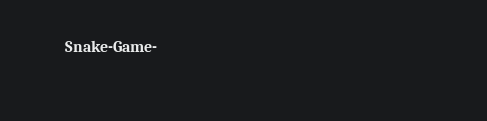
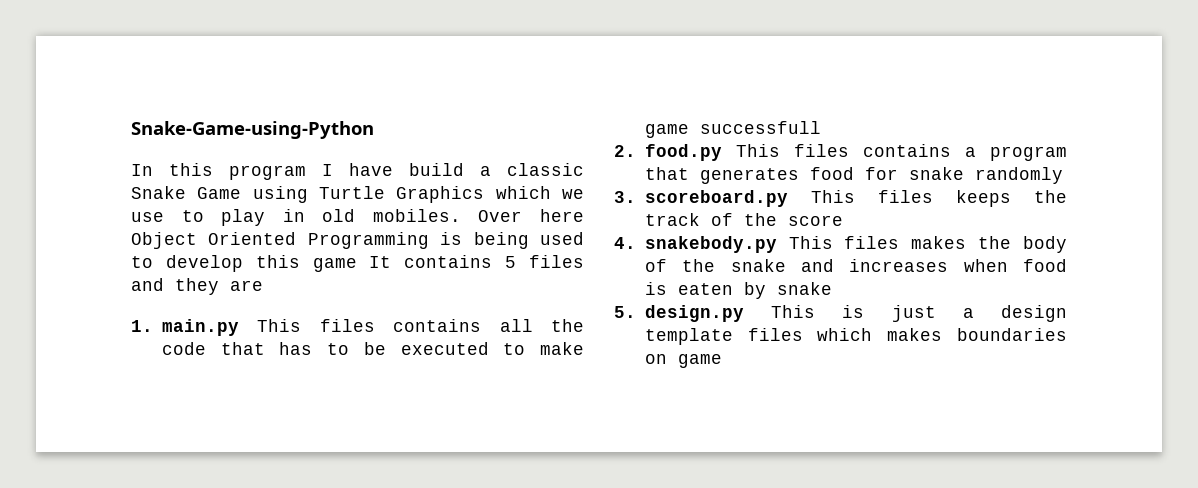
[65,40,157,52] Snake-Game- -> [131,121,374,139] [131,163,584,180] [131,186,584,203] [131,209,584,226] [131,232,584,249] [131,255,584,272] [131,278,263,295] [131,319,584,336] [161,342,584,355] [644,121,821,138] [614,144,1067,161] [644,167,1063,184] [614,190,1067,207] [644,213,843,226] [614,236,1067,253] [644,259,1067,272] [644,282,832,299] [614,305,1067,322] [644,328,1067,345] [644,354,722,368] Snake-Game-using-Python // In this program I have build a classic Snake Game using Turtle Graphics which we use to play in old mobiles. Over here Object Oriented Programming is being used to develop this game It contains 5 files and they are // 1. main.py This files contains all the code that has to be executed to make game successfull // 2. food.py This files contains a program that generates food for snake randomly // 3. scoreboard.py This files keeps the track of the score // 4. snakebody.py This files makes the body of the snake and increases when food is eaten by snake // 5. design.py This is just a design template files which makes boundaries on game

